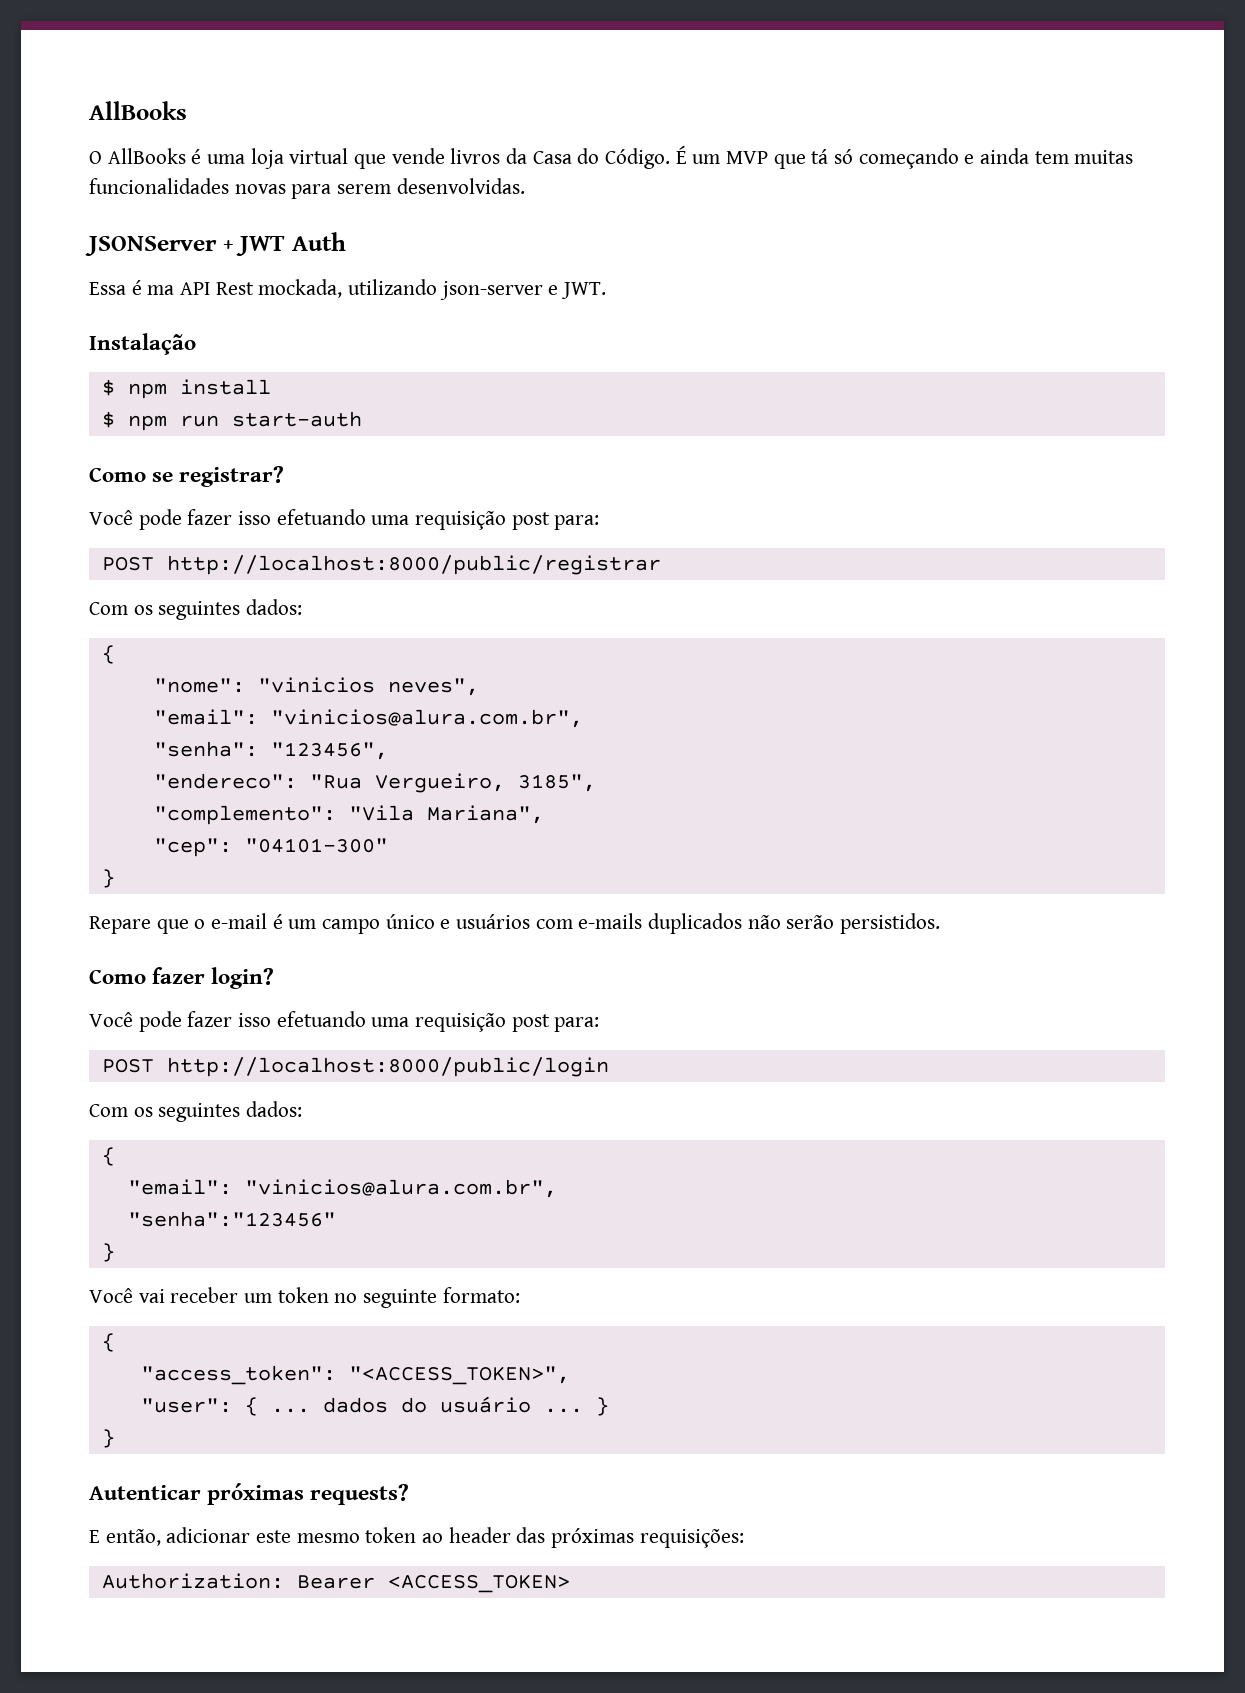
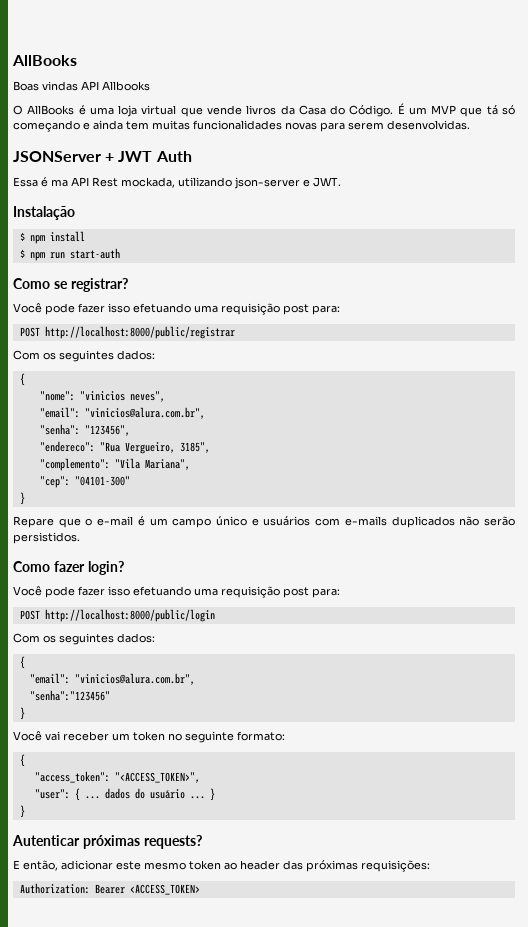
[89,101,187,120] AllBooks -> [12,55,77,66] [13,81,150,91] AllBooks // Boas vindas API Allbooks

